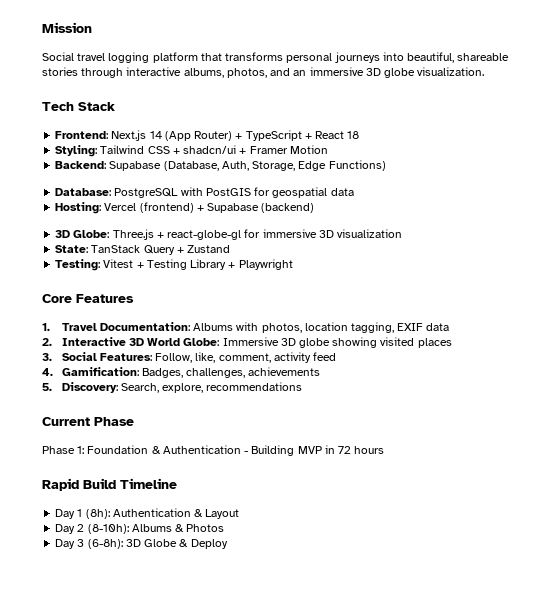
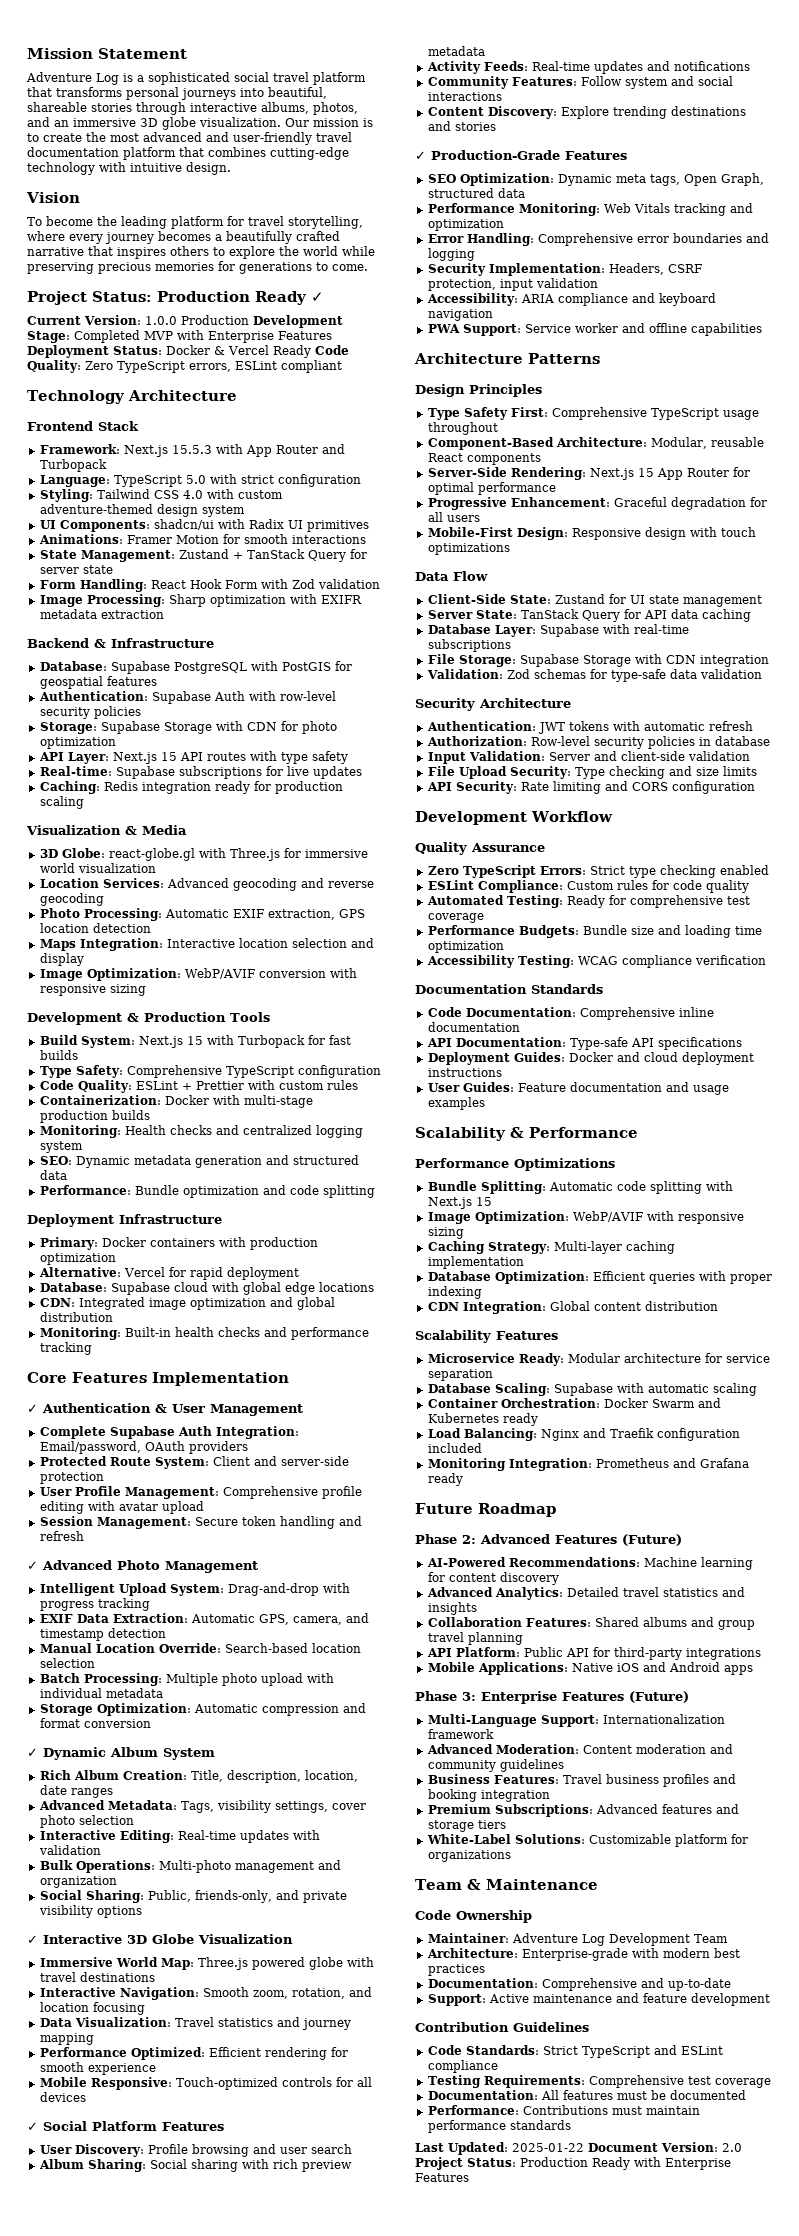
[42,52,150,63] // Social travel logging -> [98,48,187,59] [26,72,309,85] Statement // Adventure Log is a sophisticated social travel
[42,102,115,111] [55,130,360,141] [55,145,328,157] [55,160,386,171] [55,188,112,196] // Tech Stack // Frontend: Next.js 14 (App Router) + TypeScript + React 18 // Styling: Tailwind CSS + shadcn/ui + Framer Motion // Backend: Supabase (Database, Auth, Storage, Edge Functions) // Database: -> [285,118,373,127] [27,132,352,145] [27,147,349,160] [27,162,231,175] [26,192,80,203] [27,216,363,229] [27,231,340,244] [27,246,375,259] [27,261,368,274] [27,291,324,305] [27,315,343,328] [27,330,332,343] [27,345,349,358] [27,360,342,373] [27,390,237,404] [27,421,139,431] [39,444,345,457] [39,459,107,472] [39,474,361,487] [39,489,283,502] [39,504,245,517] [39,519,369,532] [38,534,366,544] [39,549,367,562] [39,565,113,574] [39,579,380,592] [39,594,362,607] [39,609,164,619] [27,638,214,648] [39,661,170,674] Our mission is to create the most advanced and user-friendly travel documentation platform that combines cutting-edge technology with intuitive design. // Vision // To become the leading platform for travel storytelling, where every journey becomes a beautifully crafted narrative that inspires others to explore the world while preserving precious memories for generations to come. // Project Status: Production Ready ✓ // Current Version: 1.0.0 Production Development Stage: Completed MVP with Enterprise Features Deployment Status: Docker & Vercel Ready Code Quality: Zero TypeScript errors, ESLint compliant // Technology Architecture // Frontend Stack // Framework: Next.js 15.5.3 with App Router and Turbopack // Language: TypeScript 5.0 with strict configuration // Styling: Tailwind CSS 4.0 with custom adventure-themed design system // UI Components: shadcn/ui with Radix UI primitives // Animations: Framer Motion for smooth interactions // State Management: Zustand + TanStack Query for server state // Form Handling: React Hook Form with Zod validation // Image Processing: Sharp optimization with EXIFR metadata extraction // Backend & Infrastructure // Database: Supabase
[330,188,354,196] [55,202,315,214] data // Hosting: Vercel (frontend) + Supabase (backend) -> [106,676,157,686] [38,691,336,704] [39,706,141,719] [39,721,337,734] [39,737,116,749] [38,751,348,764] [39,766,362,779] [39,781,343,794] [39,796,84,809] [26,825,187,835] features // Authentication: Supabase Auth with row-level security policies // Storage: Supabase Storage with CDN for photo optimization // API Layer: Next.js 15 API routes with type safety // Real-time: Supabase subscriptions for live updates // Caching: Redis integration ready for production scaling // Visualization & Media
[112,229,242,240] Three.js + react-globe-gl -> [108,848,280,861] react-globe.gl with Three.js
[318,230,334,238] 3D -> [39,863,75,873] world
[55,245,231,255] [55,259,293,271] [42,294,134,303] [42,322,450,333] [42,337,452,348] [42,352,337,363] [42,367,321,378] [42,382,303,393] [42,417,134,426] [42,445,385,456] [42,478,177,491] [55,508,240,519] [55,524,225,534] [55,539,228,549] State: TanStack Query + Zustand // Testing: Vitest + Testing Library + Playwright // Core Features // 1. Travel Documentation: Albums with photos, location tagging, EXIF data // 2. Interactive 3D World Globe: Immersive 3D globe showing visited places // 3. Social Features: Follow, like, comment, activity feed // 4. Gamification: Badges, challenges, achievements // 5. Discovery: Search, explore, recommendations // Current Phase // Phase 1: Foundation & Authentication - Building MVP in 72 hours // Rapid Build Timeline // Day 1 (8h): Authentication & Layout // Day 2 (8-10h): Albums & Photos // Day 3 (6-8h): 3D Globe & Deploy -> [39,878,374,891] [39,893,104,906] [39,908,365,921] [39,923,151,933] [39,938,374,951] [39,953,84,966] [39,968,357,981] [39,984,146,996] [27,1012,270,1025] [39,1035,351,1048] [39,1050,78,1060] [39,1065,381,1078] [39,1080,358,1093] [39,1095,313,1108] [39,1110,150,1123] [39,1125,363,1138] [39,1141,83,1153] [39,1155,359,1168] [39,1170,67,1180] [39,1185,375,1198] [27,1214,222,1227] [39,1237,318,1250] [39,1253,116,1265] [38,1267,299,1280] [39,1282,374,1295] [39,1297,335,1310] [39,1312,113,1322] [39,1327,369,1340] [39,1342,92,1355] [27,1372,289,1386] [27,1403,303,1416] [39,1426,299,1439] [39,1441,248,1454] [39,1456,349,1469] [39,1472,104,1484] [39,1486,362,1499] [39,1501,204,1514] [39,1516,362,1529] [39,1531,84,1541] [27,1560,258,1573] [39,1583,350,1596] [39,1598,150,1611] [39,1613,369,1625] [39,1628,166,1641] [39,1643,361,1653] [39,1658,95,1668] [39,1673,334,1686] [39,1688,163,1698] [39,1703,366,1716] [39,1718,151,1728] [27,1747,215,1760] [39,1770,358,1783] [39,1785,113,1798] [38,1800,366,1813] [39,1815,134,1828] [39,1830,320,1843] [38,1845,101,1855] [39,1860,341,1873] [39,1876,117,1888] [39,1890,347,1903] [38,1905,142,1918] [27,1934,293,1944] [39,1957,374,1970] [39,1972,155,1982] [39,1987,372,2000] [39,2002,145,2015] [39,2017,351,2030] [39,2033,94,2045] [39,2047,348,2060] [39,2062,156,2075] [39,2077,372,2090] [39,2092,86,2102] [27,2121,224,2131] [39,2144,352,2157] [38,2159,352,2172] [427,46,485,56] [426,61,750,74] [427,76,733,89] [427,92,502,101] [427,106,746,119] [427,121,496,131] [415,150,627,160] [427,173,764,186] [427,188,525,198] [427,203,753,216] [427,219,504,231] [427,233,769,246] [427,248,475,261] [427,263,702,276] [427,278,598,291] [426,293,716,306] [427,309,493,321] [427,323,762,336] [414,353,600,364] [415,384,542,397] [427,407,759,420] [427,422,498,435] [427,437,764,450] [427,453,541,465] [427,467,750,480] [427,482,556,495] [427,497,767,510] [427,512,480,522] [427,527,756,540] [427,543,510,555] [415,571,488,581] [427,594,762,607] [427,609,751,622] [427,624,689,637] [427,639,511,652] [427,654,769,667] [426,669,762,682] [415,698,571,711] [426,721,753,734] [426,736,770,749] [427,751,750,764] [427,766,757,779] [426,781,755,794] [415,811,613,825] [415,842,545,855] [427,865,769,878] [427,880,749,893] [426,895,750,908] [427,913,484,923] [427,925,762,938] [427,941,504,953] [426,955,766,968] [415,984,603,994] [427,1007,714,1020] [427,1022,520,1032] [426,1037,742,1050] [427,1052,754,1065] [427,1068,502,1077] [427,1082,729,1095] [427,1097,485,1110] [415,1127,638,1141] [415,1158,615,1171] [427,1181,733,1194] [427,1197,492,1209] [427,1211,744,1224] [427,1227,464,1239] [427,1241,675,1254] [427,1256,524,1269] [427,1271,772,1284] [427,1286,482,1299] [427,1301,718,1314] [415,1330,558,1343] [427,1353,770,1366] [427,1369,493,1381] [427,1383,757,1396] [427,1398,721,1408] [427,1413,538,1426] [427,1428,740,1441] [427,1443,482,1453] [427,1458,749,1471] [427,1473,463,1486] [415,1503,556,1517] [415,1534,682,1546] [426,1557,753,1570] [427,1572,559,1585] [426,1587,745,1600] [427,1602,477,1615] [427,1617,755,1630] [427,1632,523,1645] [426,1647,761,1660] [427,1662,753,1675] [415,1691,689,1704] [427,1714,725,1727] [427,1729,494,1739] [426,1744,733,1754] [427,1759,564,1772] [427,1774,736,1787] [427,1789,550,1802] [427,1804,739,1817] [427,1820,506,1832] [426,1834,748,1847] [427,1850,511,1862] [415,1879,598,1890] [415,1910,532,1923] [427,1933,728,1946] [426,1948,740,1961] [427,1964,485,1976] [427,1978,731,1991] [427,1993,770,2006] [415,2022,589,2032] [427,2045,723,2058] [427,2060,498,2073] [427,2075,771,2088] [427,2090,746,2100] [427,2105,700,2115] [427,2120,571,2133] [415,2142,742,2155] [415,2157,731,2170] [415,2173,469,2182] Location Services: Advanced geocoding and reverse geocoding // Photo Processing: Automatic EXIF extraction, GPS location detection // Maps Integration: Interactive location selection and display // Image Optimization: WebP/AVIF conversion with responsive sizing // Development & Production Tools // Build System: Next.js 15 with Turbopack for fast builds // Type Safety: Comprehensive TypeScript configuration // Code Quality: ESLint + Prettier with custom rules // Containerization: Docker with multi-stage production builds // Monitoring: Health checks and centralized logging system // SEO: Dynamic metadata generation and structured data // Performance: Bundle optimization and code splitting // Deployment Infrastructure // Primary: Docker containers with production optimization // Alternative: Vercel for rapid deployment // Database: Supabase cloud with global edge locations // CDN: Integrated image optimization and global distribution // Monitoring: Built-in health checks and performance tracking // Core Features Implementation // ✓ Authentication & User Management // Complete Supabase Auth Integration: Email/password, OAuth providers // Protected Route System: Client and server-side protection // User Profile Management: Comprehensive profile editing with avatar upload // Session Management: Secure token handling and refresh // ✓ Advanced Photo Management // Intelligent Upload System: Drag-and-drop with progress tracking // EXIF Data Extraction: Automatic GPS, camera, and timestamp detection // Manual Location Override: Search-based location selection // Batch Processing: Multiple photo upload with individual metadata // Storage Optimization: Automatic compression and format conversion // ✓ Dynamic Album System // Rich Album Creation: Title, description, location, date ranges // Advanced Metadata: Tags, visibility settings, cover photo selection // Interactive Editing: Real-time updates with validation // Bulk Operations: Multi-photo management and organization // Social Sharing: Public, friends-only, and private visibility options // ✓ Interactive 3D Globe Visualization // Immersive World Map: Three.js powered globe with travel destinations // Interactive Navigation: Smooth zoom, rotation, and location focusing // Data Visualization: Travel statistics and journey mapping // Performance Optimized: Efficient rendering for smooth experience // Mobile Responsive: Touch-optimized controls for all devices // ✓ Social Platform Features // User Discovery: Profile browsing and user search // Album Sharing: Social sharing with rich preview metadata // Activity Feeds: Real-time updates and notifications // Community Features: Follow system and social interactions // Content Discovery: Explore trending destinations and stories // ✓ Production-Grade Features // SEO Optimization: Dynamic meta tags, Open Graph, structured data // Performance Monitoring: Web Vitals tracking and optimization // Error Handling: Comprehensive error boundaries and logging // Security Implementation: Headers, CSRF protection, input validation // Accessibility: ARIA compliance and keyboard navigation // PWA Support: Service worker and offline capabilities // Architecture Patterns // Design Principles // Type Safety First: Comprehensive TypeScript usage throughout // Component-Based Architecture: Modular, reusable React components // Server-Side Rendering: Next.js 15 App Router for optimal performance // Progressive Enhancement: Graceful degradation for all users // Mobile-First Design: Responsive design with touch optimizations // Data Flow // Client-Side State: Zustand for UI state management // Server State: TanStack Query for API data caching // Database Layer: Supabase with real-time subscriptions // File Storage: Supabase Storage with CDN integration // Validation: Zod schemas for type-safe data validation // Security Architecture // Authentication: JWT tokens with automatic refresh // Authorization: Row-level security policies in database // Input Validation: Server and client-side validation // File Upload Security: Type checking and size limits // API Security: Rate limiting and CORS configuration // Development Workflow // Quality Assurance // Zero TypeScript Errors: Strict type checking enabled // ESLint Compliance: Custom rules for code quality // Automated Testing: Ready for comprehensive test coverage // Performance Budgets: Bundle size and loading time optimization // Accessibility Testing: WCAG compliance verification // Documentation Standards // Code Documentation: Comprehensive inline documentation // API Documentation: Type-safe API specifications // Deployment Guides: Docker and cloud deployment instructions // User Guides: Feature documentation and usage examples // Scalability & Performance // Performance Optimizations // Bundle Splitting: Automatic code splitting with Next.js 15 // Image Optimization: WebP/AVIF with responsive sizing // Caching Strategy: Multi-layer caching implementation // Database Optimization: Efficient queries with proper indexing // CDN Integration: Global content distribution // Scalability Features // Microservice Ready: Modular architecture for service separation // Database Scaling: Supabase with automatic scaling // Container Orchestration: Docker Swarm and Kubernetes ready // Load Balancing: Nginx and Traefik configuration included // Monitoring Integration: Prometheus and Grafana ready // Future Roadmap // Phase 2: Advanced Features (Future) // AI-Powered Recommendations: Machine learning for content discovery // Advanced Analytics: Detailed travel statistics and insights // Collaboration Features: Shared albums and group travel planning // API Platform: Public API for third-party integrations // Mobile Applications: Native iOS and Android apps // Phase 3: Enterprise Features (Future) // Multi-Language Support: Internationalization framework // Advanced Moderation: Content moderation and community guidelines // Business Features: Travel business profiles and booking integration // Premium Subscriptions: Advanced features and storage tiers // White-Label Solutions: Customizable platform for organizations // Team & Maintenance // Code Ownership // Maintainer: Adventure Log Development Team // Architecture: Enterprise-grade with modern best practices // Documentation: Comprehensive and up-to-date // Support: Active maintenance and feature development // Contribution Guidelines // Code Standards: Strict TypeScript and ESLint compliance // Testing Requirements: Comprehensive test coverage // Documentation: All features must be documented // Performance: Contributions must maintain performance standards // Last Updated: 2025-01-22 Document Version: 2.0 Project Status: Production Ready with Enterprise Features

